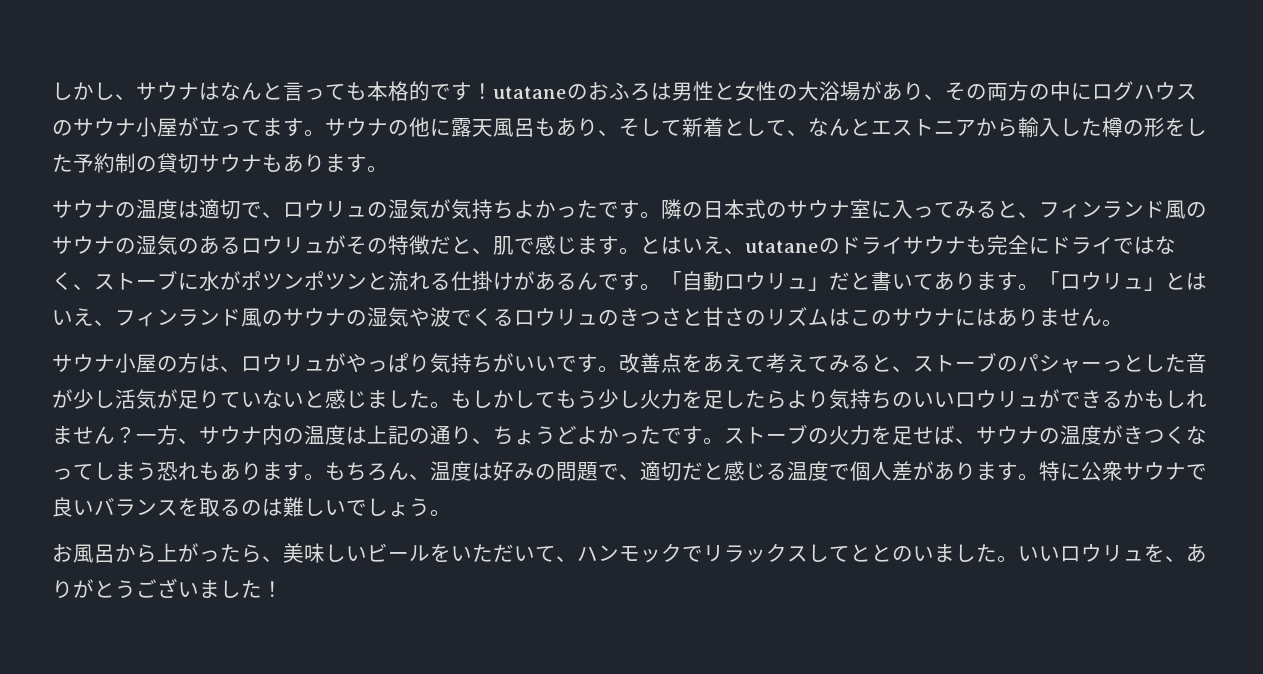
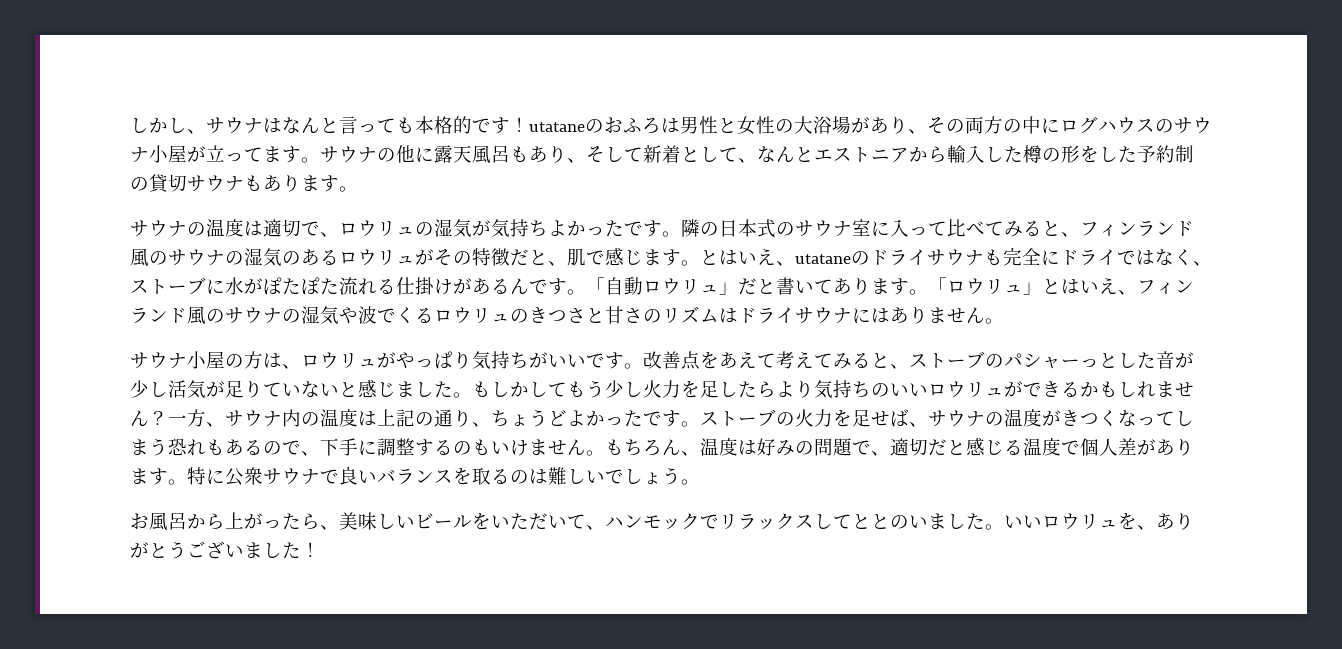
(955, 210) none -> [947,219,1004,237] 比べて
[241,271,388,290] ポツンポツンと -> [263,277,339,295] ぽたぽた
[850,310,892,326] この -> [738,307,795,324] ドライ
[241,462,304,481] ります -> [244,438,586,456] るので、下手に調整するのもいけません

